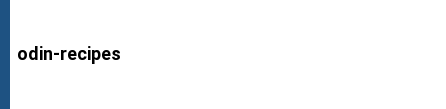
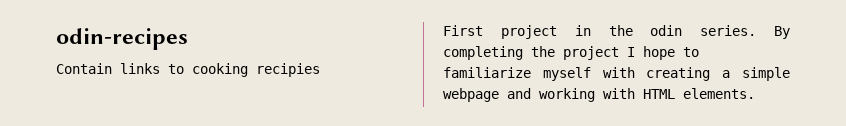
(121, 55) none -> [56,63,320,77] [443,25,790,39] [443,46,699,60] [443,67,790,81] [443,88,755,102] // Contain links to cooking recipies // First project in the odin series. By completing the project I hope to familiarize myself with creating a simple webpage and working with HTML elements.

